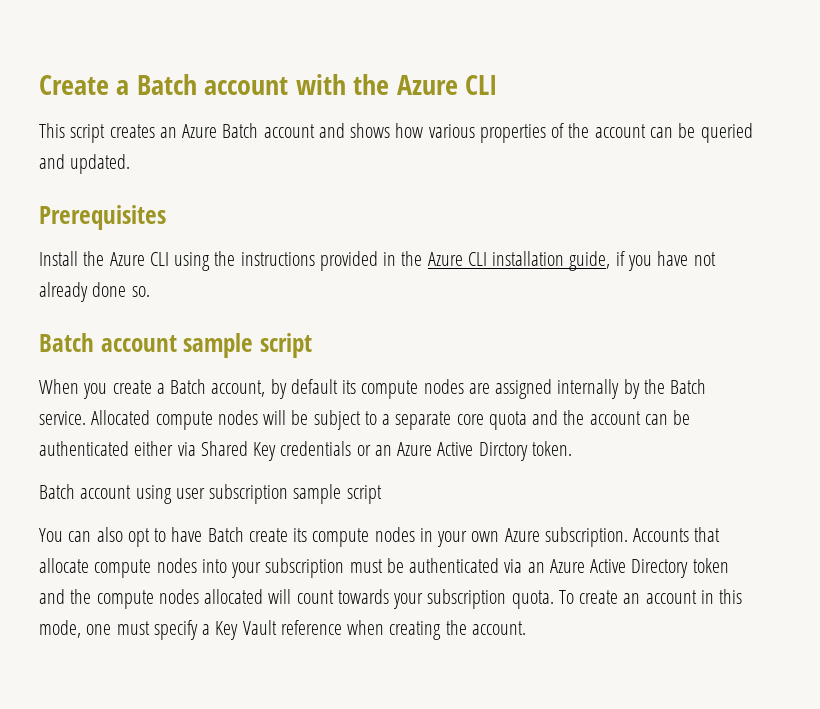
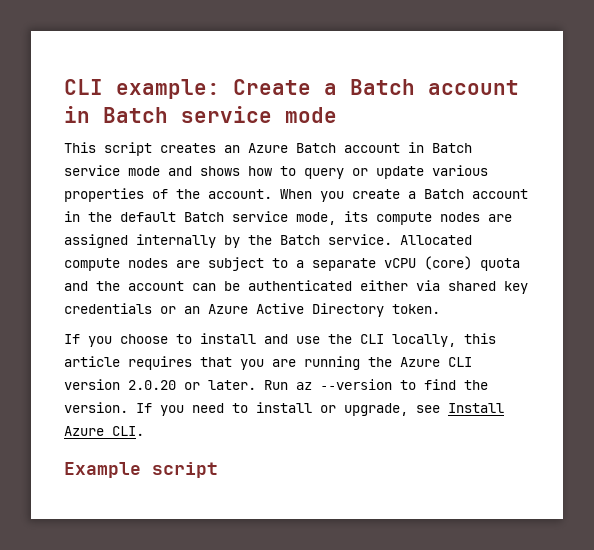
(39, 85) none -> [64,79,220,99] CLI example:
[295,74,497,95] with the Azure CLI -> [64,106,337,123] in Batch service mode
[318,123,753,143] [39,154,131,174] [39,205,166,230] [39,251,716,271] [39,282,150,302] [39,333,312,358] and shows how various properties of the account can be queried and updated. // Prerequisites // Install the Azure CLI using the instructions provided in the Azure CLI installation guide, if you have not already done so. // Batch account sample script // -> [408,142,472,153] [64,165,488,179] [64,188,272,202] in Batch service mode and shows how to query or update various properties of the account.
[211,379,338,399] account, by default -> [472,189,528,199] [64,211,336,225] account in the default Batch service mode,
[263,410,309,425] will be -> [176,260,200,268] are
[456,414,484,425] core -> [384,256,472,270] vCPU (core)
[200,441,277,461] Shared Key -> [448,281,528,294] shared key
[478,442,528,461] Dirctory -> [312,303,384,317] Directory
[39,484,382,504] [39,527,721,547] [39,558,729,578] [39,589,743,609] [39,620,526,640] Batch account using user subscription sample script // You can also opt to have Batch create its compute nodes in your own Azure subscription. Accounts that allocate compute nodes into your subscription must be authenticated via an Azure Active Directory token and the compute nodes allocated will count towards your subscription quota. To create an account in this mode, one must specify a Key Vault reference when creating the account. -> [64,333,496,347] [64,356,472,370] [64,379,488,390] [64,402,504,416] [64,426,144,436] [64,462,218,478] If you choose to install and use the CLI locally, this article requires that you are running the Azure CLI version 2.0.20 or later. Run az --version to find the version. If you need to install or upgrade, see Install Azure CLI. // Example script

